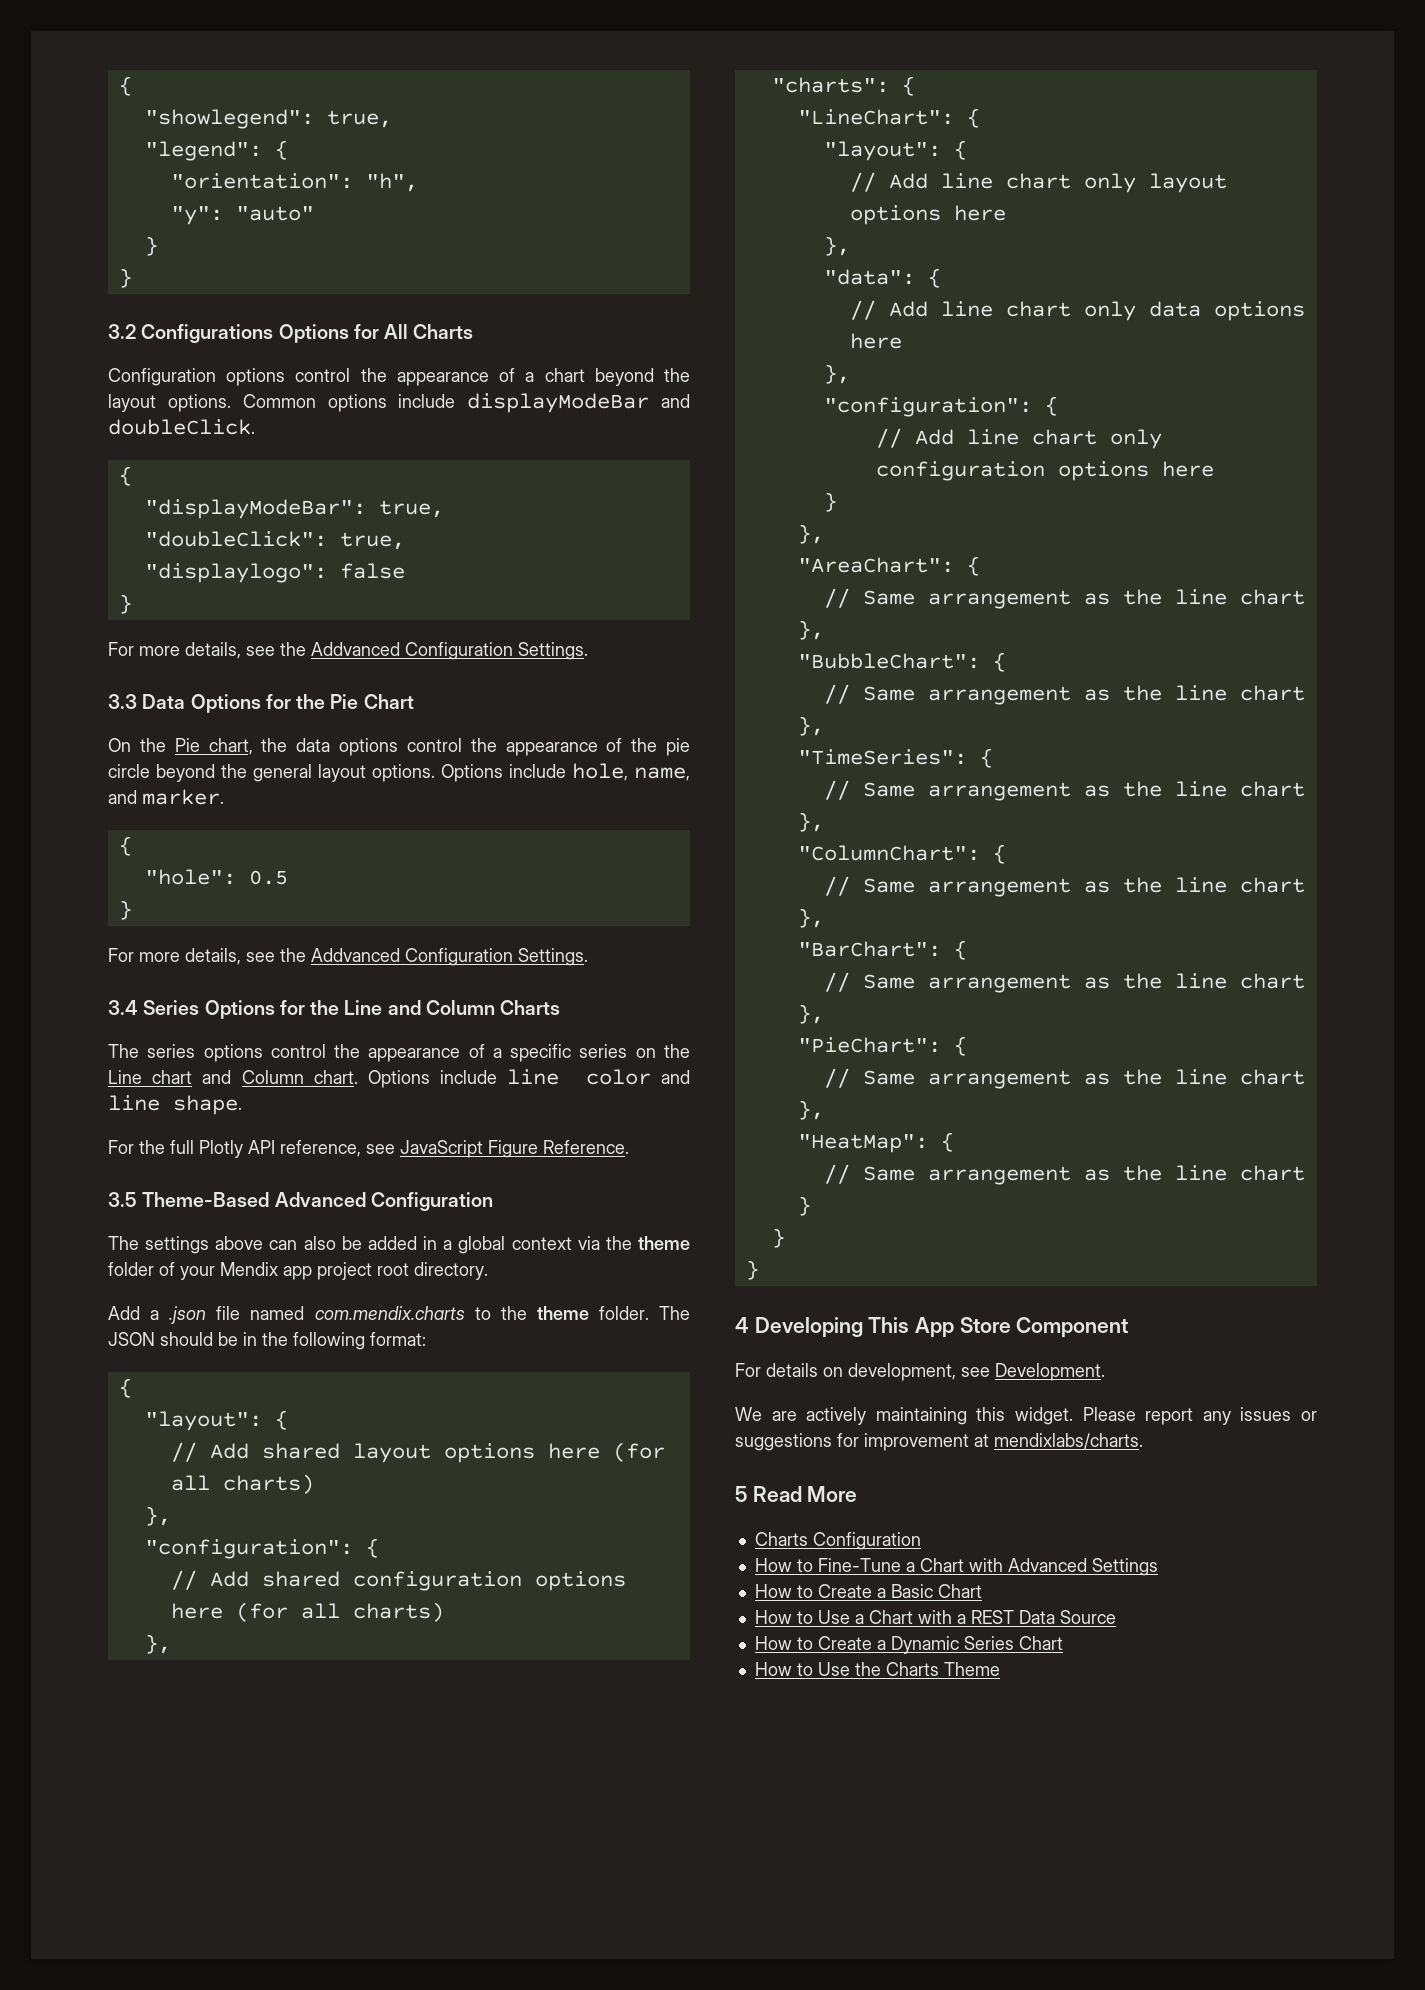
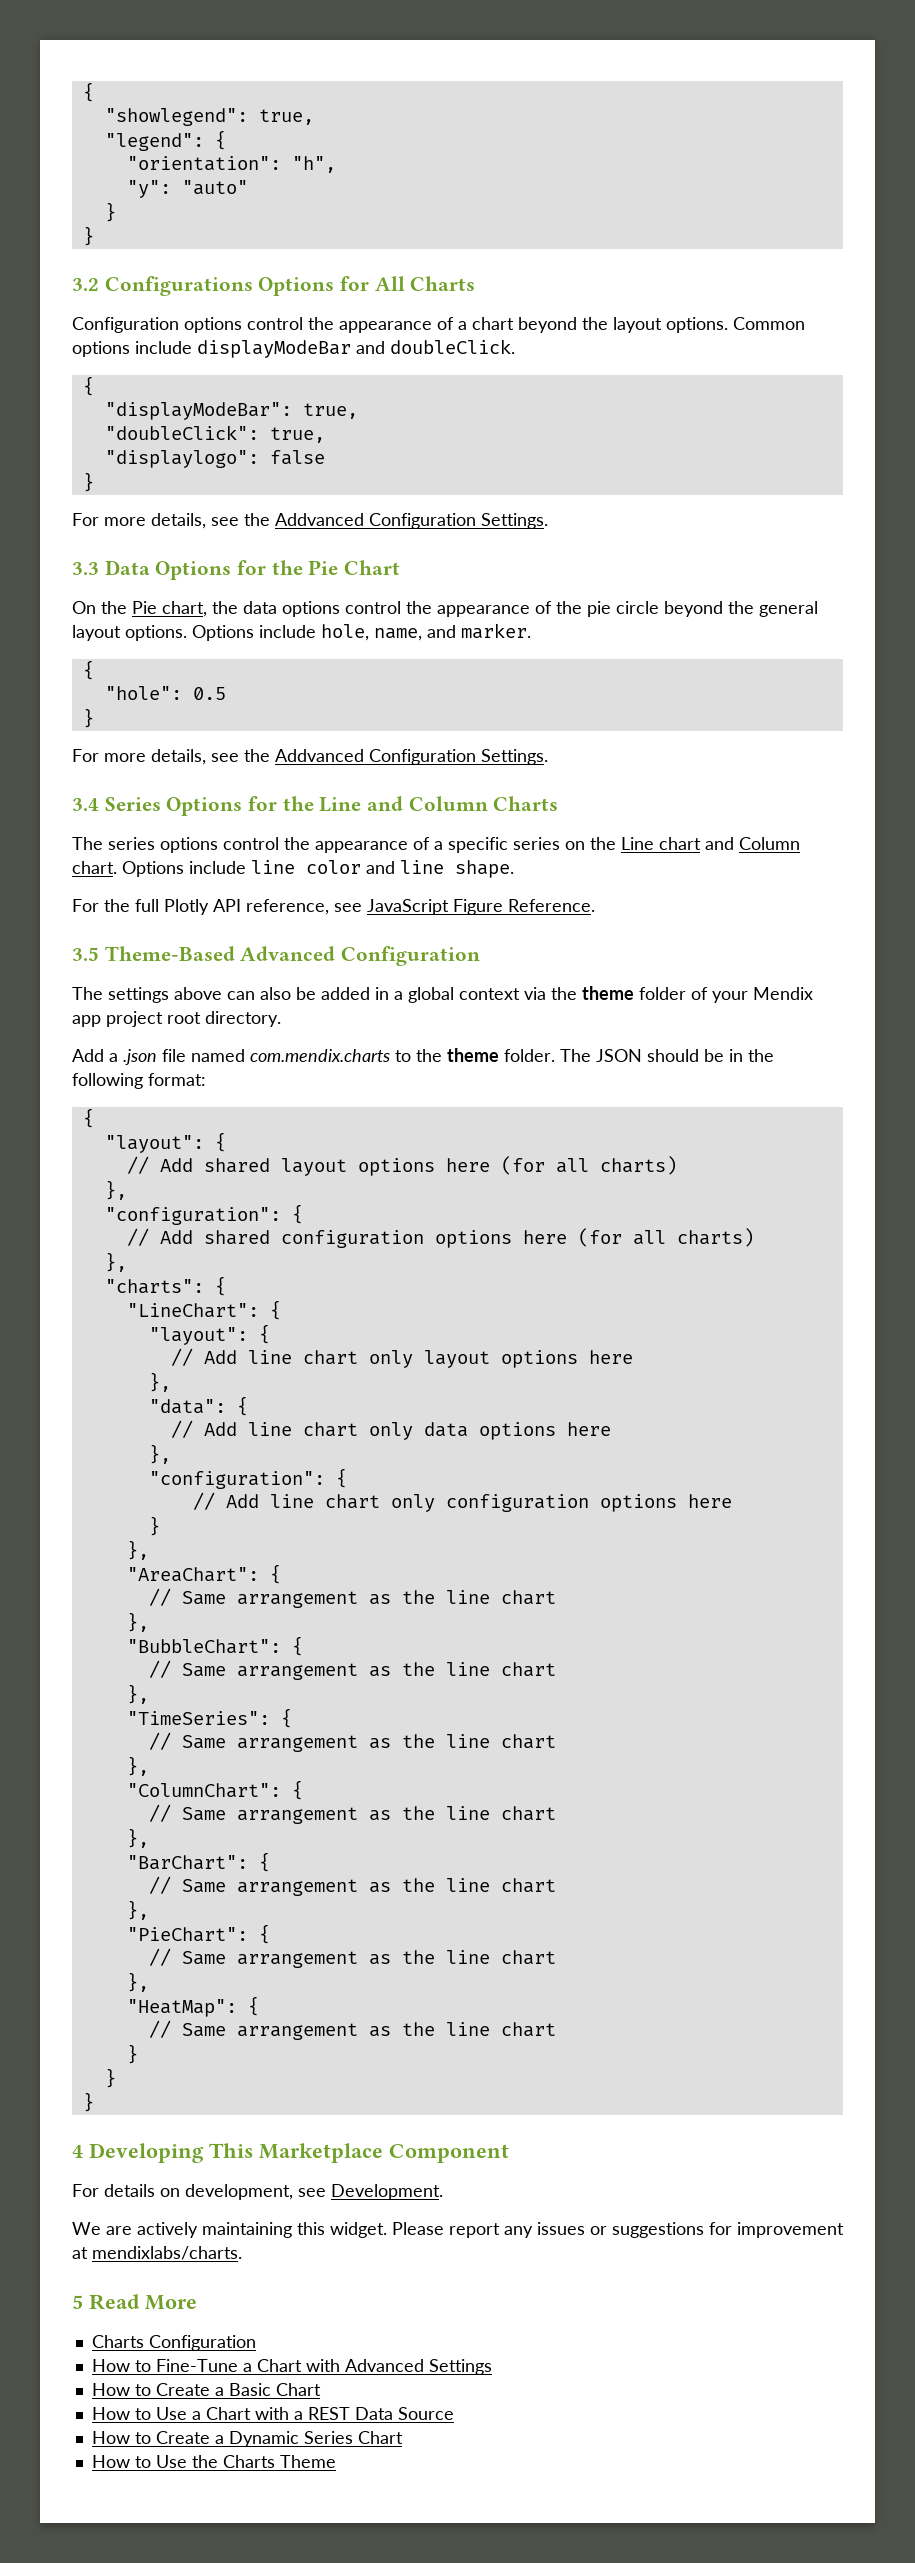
[915,1317,1011,1338] App Store -> [259,2143,383,2163] Marketplace

